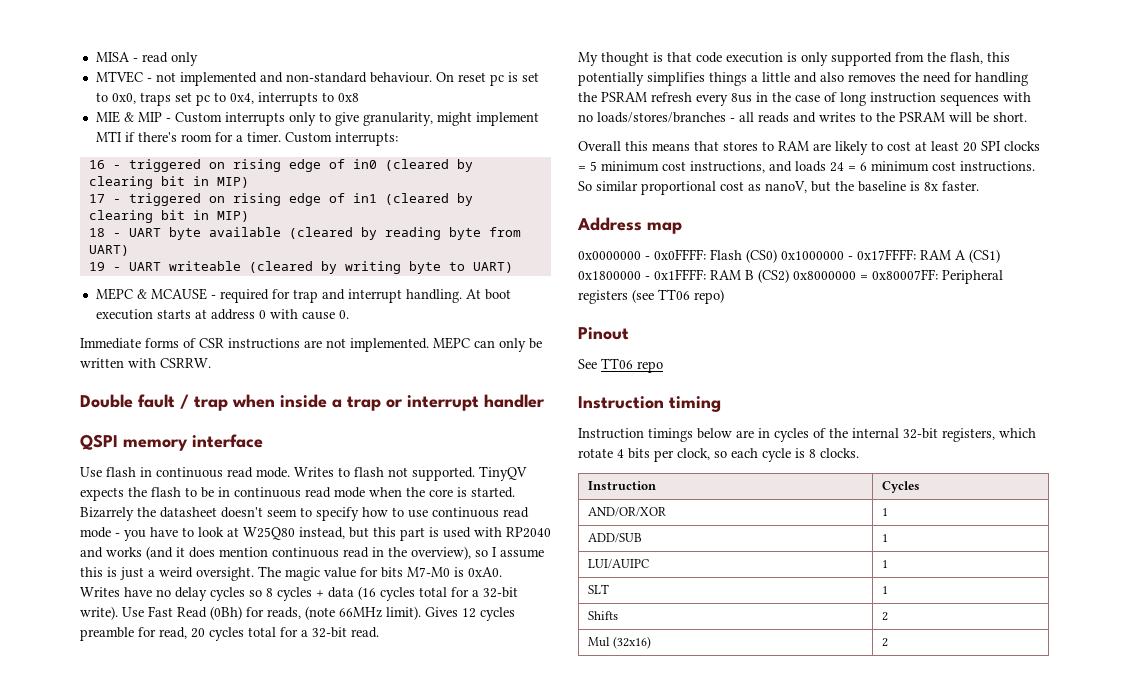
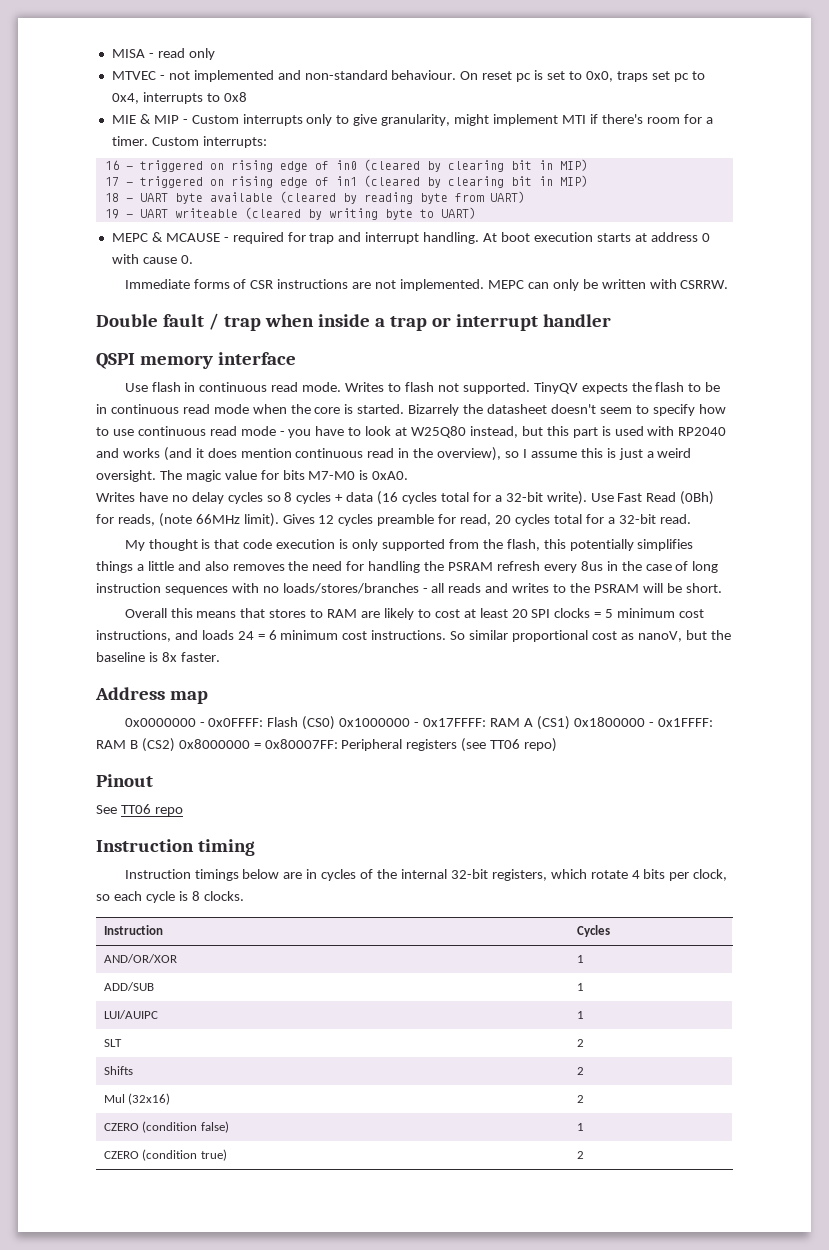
[881,586,888,594] 1 -> [576,1039,584,1047] 2
(888, 642) none -> [103,1121,229,1133] [576,1123,584,1131] [103,1149,227,1161] [576,1151,584,1159] // CZERO (condition false) | 1 // CZERO (condition true) | 2

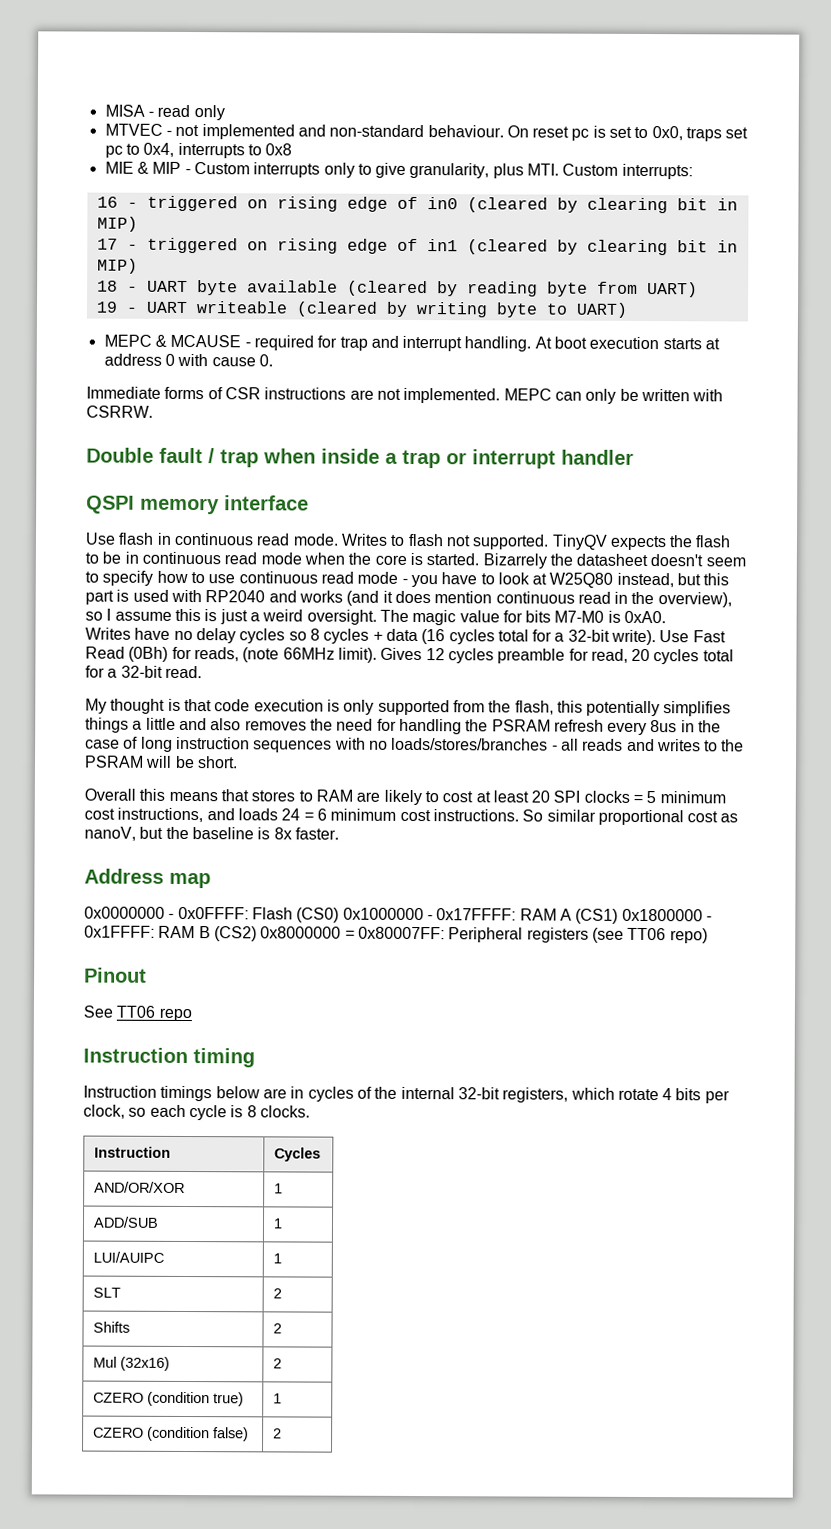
[454,114,713,126] [111,136,148,146] might implement MTI if there's room for a timer. -> [492,163,560,179] plus MTI.
[200,1121,229,1133] false) -> [213,1392,245,1407] true)
[200,1149,227,1161] true) -> [213,1427,250,1442] false)

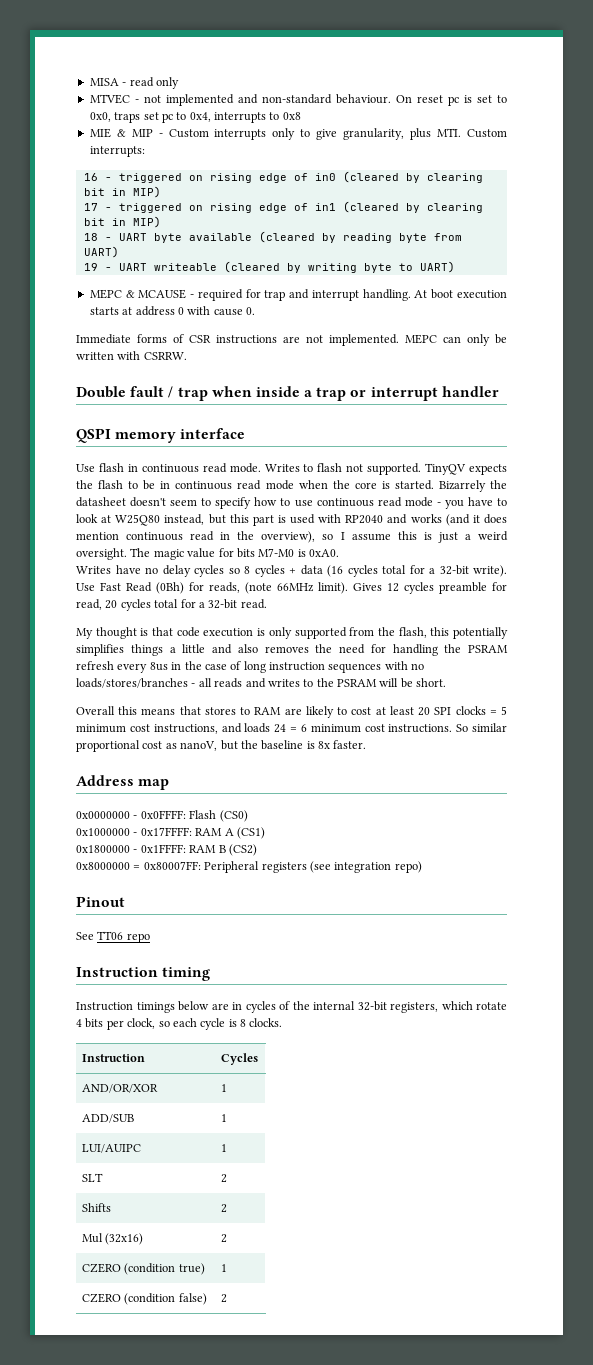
(340, 915) none -> (248, 816) //
(619, 916) none -> (265, 833) //
(257, 934) none -> (257, 850) //
[627,927,667,941] TT06 -> [334,862,392,873] integration

